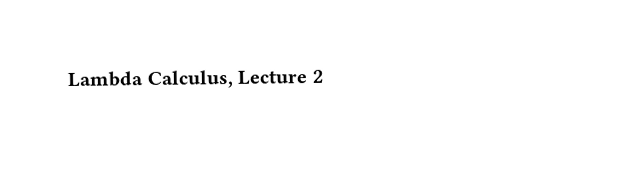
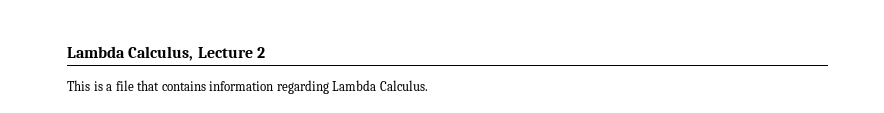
(324, 76) none -> [67,80,428,94] // This is a file that contains information regarding Lambda Calculus.

